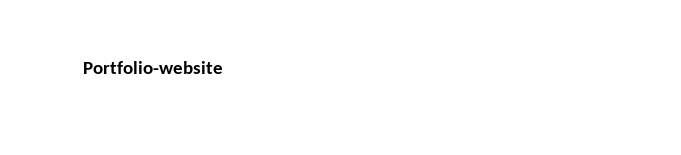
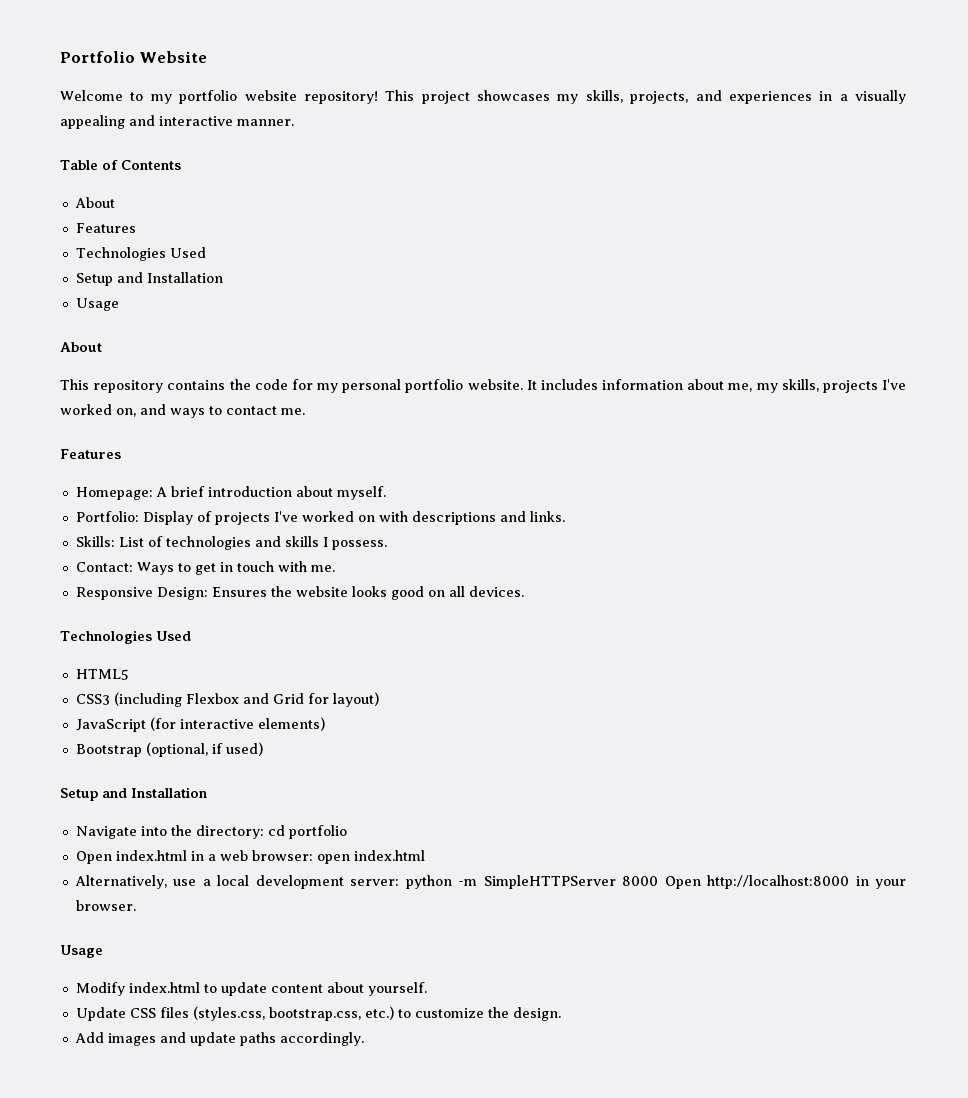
[83,61,223,74] Portfolio-website -> [60,51,207,63] [60,90,906,104] [60,115,294,129] [60,160,181,170] [74,197,115,208] [75,223,136,233] [75,247,206,261] [75,272,223,286] [75,298,119,311] [60,342,102,352] [60,379,906,393] [60,404,305,418] [60,449,121,459] [75,486,386,500] [75,511,565,525] [75,536,387,550] [75,561,335,575] [75,586,524,600] [60,630,191,644] [75,669,129,680] [75,692,379,707] [75,717,325,732] [75,742,263,757] [60,787,207,801] [75,825,347,839] [75,850,425,864] [74,875,906,889] [75,900,136,911] [60,945,103,958] [75,982,427,996] [75,1006,561,1021] [74,1032,364,1046] Portfolio Website // Welcome to my portfolio website repository! This project showcases my skills, projects, and experiences in a visually appealing and interactive manner. // Table of Contents // About // Features // Technologies Used // Setup and Installation // Usage // About // This repository contains the code for my personal portfolio website. It includes information about me, my skills, projects I've worked on, and ways to contact me. // Features // Homepage: A brief introduction about myself. // Portfolio: Display of projects I've worked on with descriptions and links. // Skills: List of technologies and skills I possess. // Contact: Ways to get in touch with me. // Responsive Design: Ensures the website looks good on all devices. // Technologies Used // HTML5 // CSS3 (including Flexbox and Grid for layout) // JavaScript (for interactive elements) // Bootstrap (optional, if used) // Setup and Installation // Navigate into the directory: cd portfolio // Open index.html in a web browser: open index.html // Alternatively, use a local development server: python -m SimpleHTTPServer 8000 Open http://localhost:8000 in your browser. // Usage // Modify index.html to update content about yourself. // Update CSS files (styles.css, bootstrap.css, etc.) to customize the design. // Add images and update paths accordingly.

